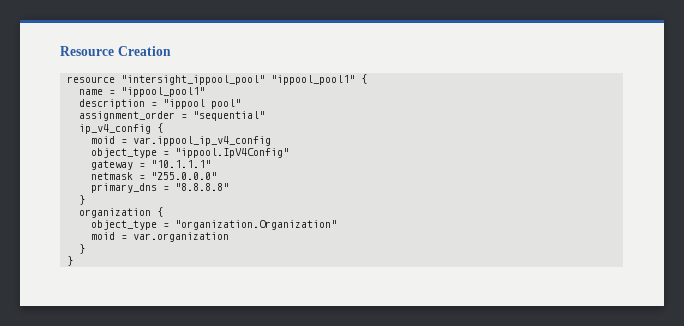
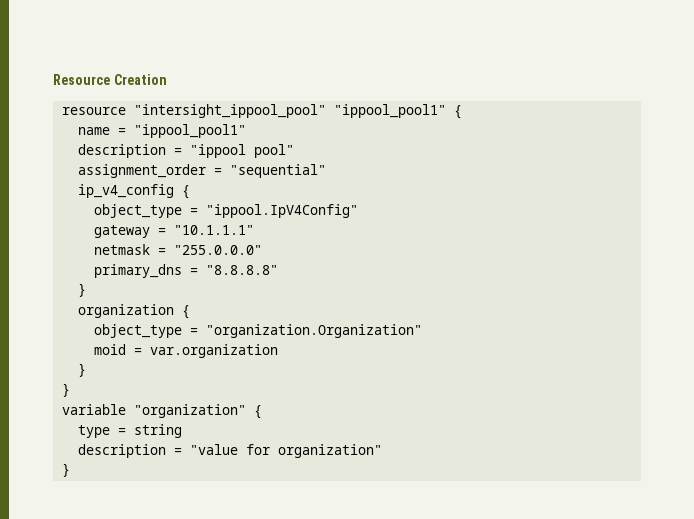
[91,136,272,146] // moid = var.ippool_ip_v4_config -> (190, 192) none
(74, 261) none -> [61,404,262,419] [77,424,182,438] [77,444,382,458] [61,463,70,477] // variable "organization" { // type = string // description = "value for organization" // }

